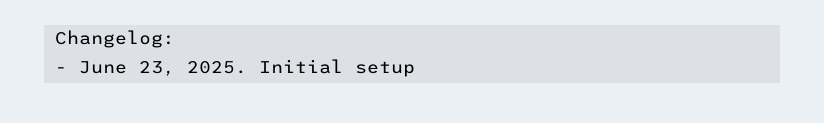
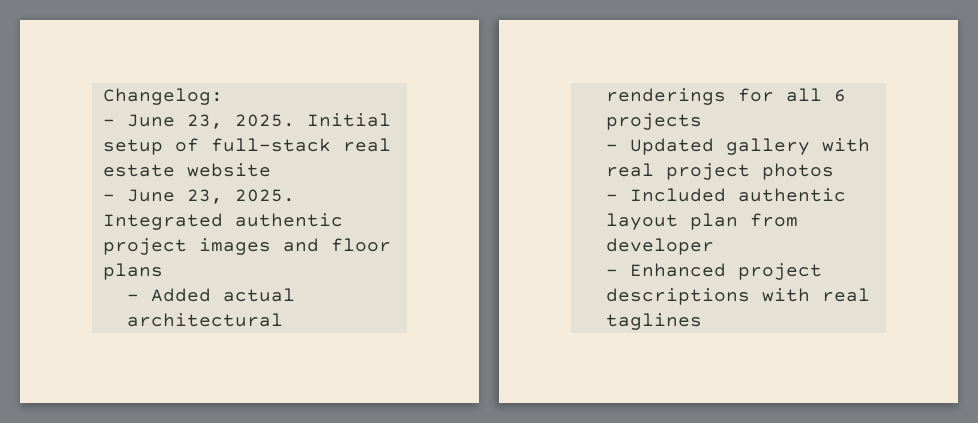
(416, 69) none -> [174,138,391,152] [102,163,271,177] [102,189,295,204] [102,213,343,230] [102,238,391,255] [102,263,163,280] [126,288,295,302] [126,313,283,327] [605,88,846,105] [605,113,702,130] [605,138,870,155] [605,163,834,180] [605,188,846,202] [605,213,798,230] [605,238,714,255] [605,263,822,280] [605,288,870,305] [605,313,702,330] of full-stack real estate website // - June 23, 2025. Integrated authentic project images and floor plans // - Added actual architectural renderings for all 6 projects // - Updated gallery with real project photos // - Included authentic layout plan from developer // - Enhanced project descriptions with real taglines

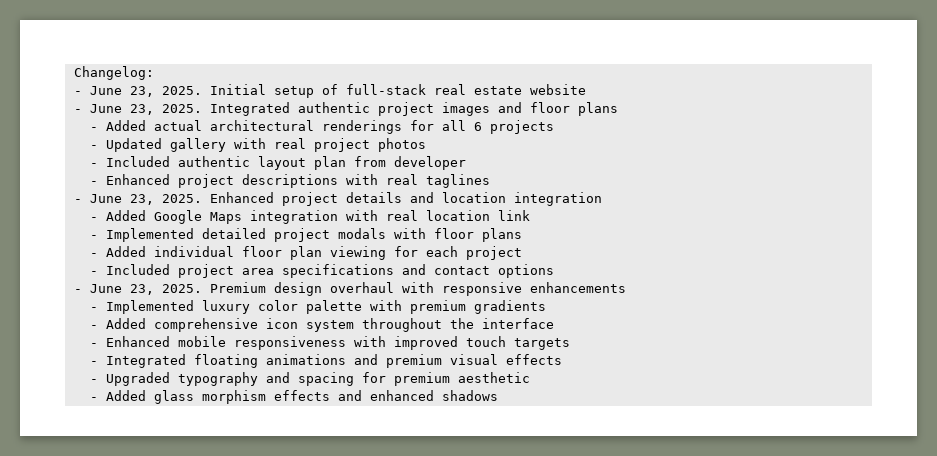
(702, 321) none -> [73,192,602,206] [89,210,530,224] [89,228,522,242] [89,246,522,260] [89,264,554,278] [73,282,626,296] [89,300,546,314] [89,318,554,332] [89,336,570,350] [89,354,562,368] [89,372,530,386] [89,390,498,404] // - June 23, 2025. Enhanced project details and location integration // - Added Google Maps integration with real location link // - Implemented detailed project modals with floor plans // - Added individual floor plan viewing for each project // - Included project area specifications and contact options // - June 23, 2025. Premium design overhaul with responsive enhancements // - Implemented luxury color palette with premium gradients // - Added comprehensive icon system throughout the interface // - Enhanced mobile responsiveness with improved touch targets // - Integrated floating animations and premium visual effects // - Upgraded typography and spacing for premium aesthetic // - Added glass morphism effects and enhanced shadows

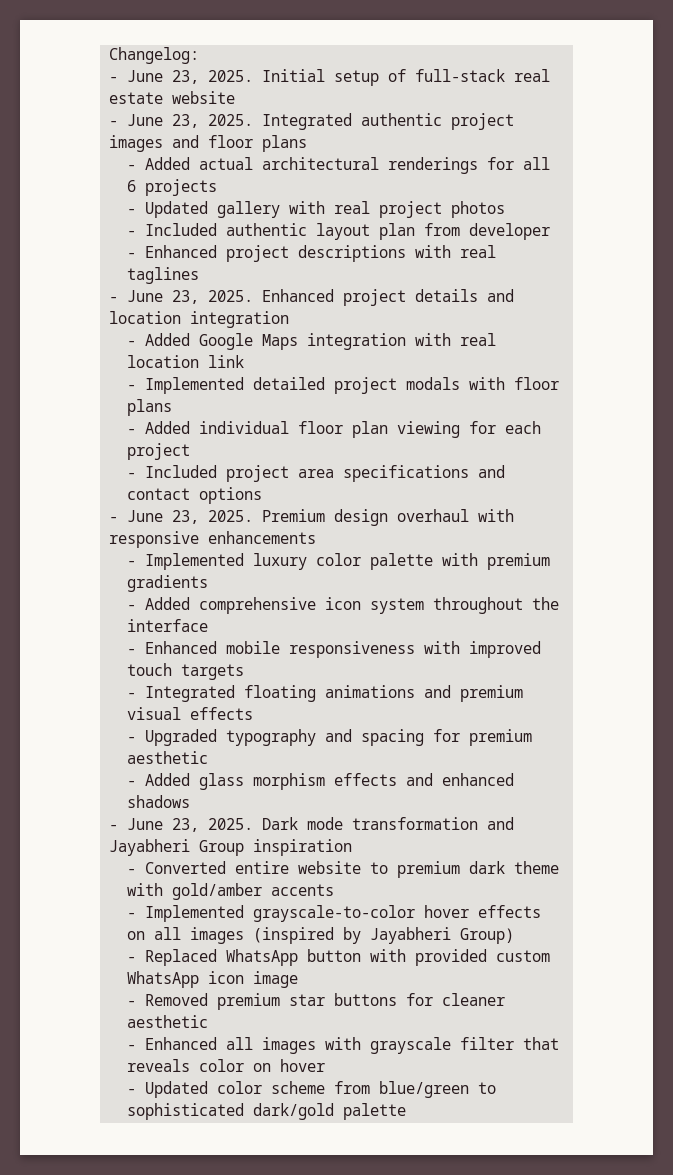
(498, 395) none -> [109,817,515,832] [109,839,353,856] [127,861,560,878] [127,883,335,900] [127,905,542,922] [127,927,515,944] [127,949,551,966] [127,971,299,988] [127,993,506,1010] [127,1015,209,1028] [127,1037,560,1054] [127,1059,326,1072] [127,1081,497,1098] [127,1103,407,1120] // - June 23, 2025. Dark mode transformation and Jayabheri Group inspiration // - Converted entire website to premium dark theme with gold/amber accents // - Implemented grayscale-to-color hover effects on all images (inspired by Jayabheri Group) // - Replaced WhatsApp button with provided custom WhatsApp icon image // - Removed premium star buttons for cleaner aesthetic // - Enhanced all images with grayscale filter that reveals color on hover // - Updated color scheme from blue/green to sophisticated dark/gold palette

